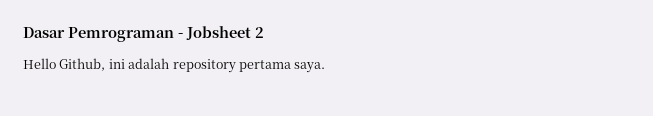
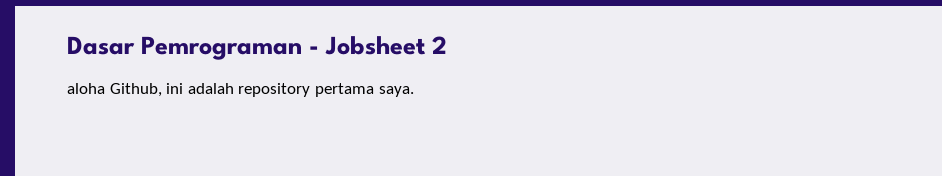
[23,58,56,69] Hello -> [67,83,105,94] aloha

